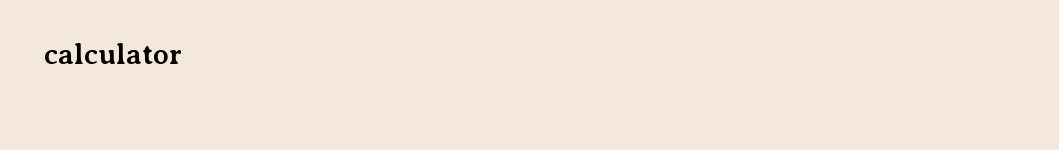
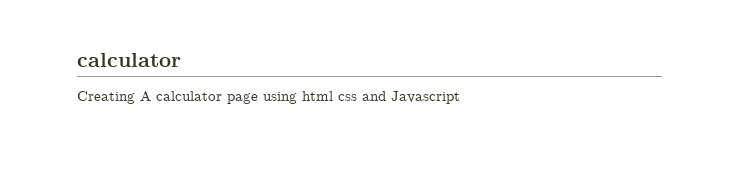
[44,43,182,64] calculator -> [77,53,181,67] [77,91,460,104] calculator // Creating A calculator page using html css and Javascript

